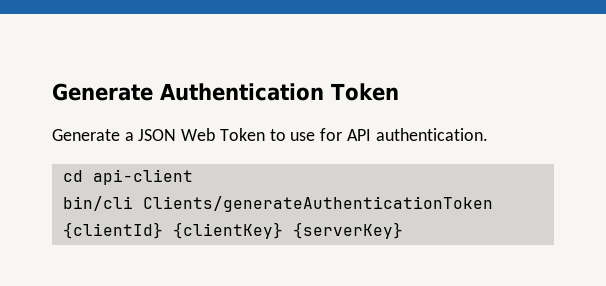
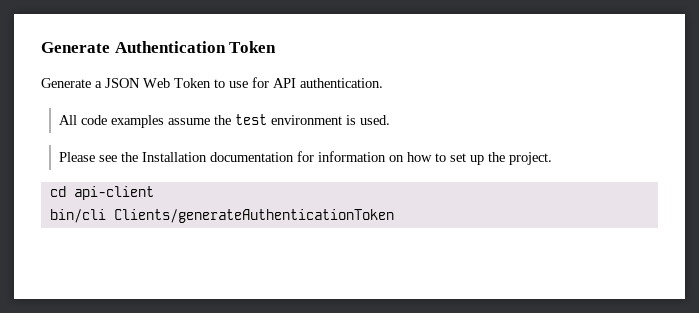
(488, 134) none -> [58,114,390,128] [58,151,552,165] // All code examples assume the test environment is used. // Please see the Installation documentation for information on how to set up the project.
[62,222,403,239] {clientId} {clientKey} {serverKey} -> (394, 216) none

